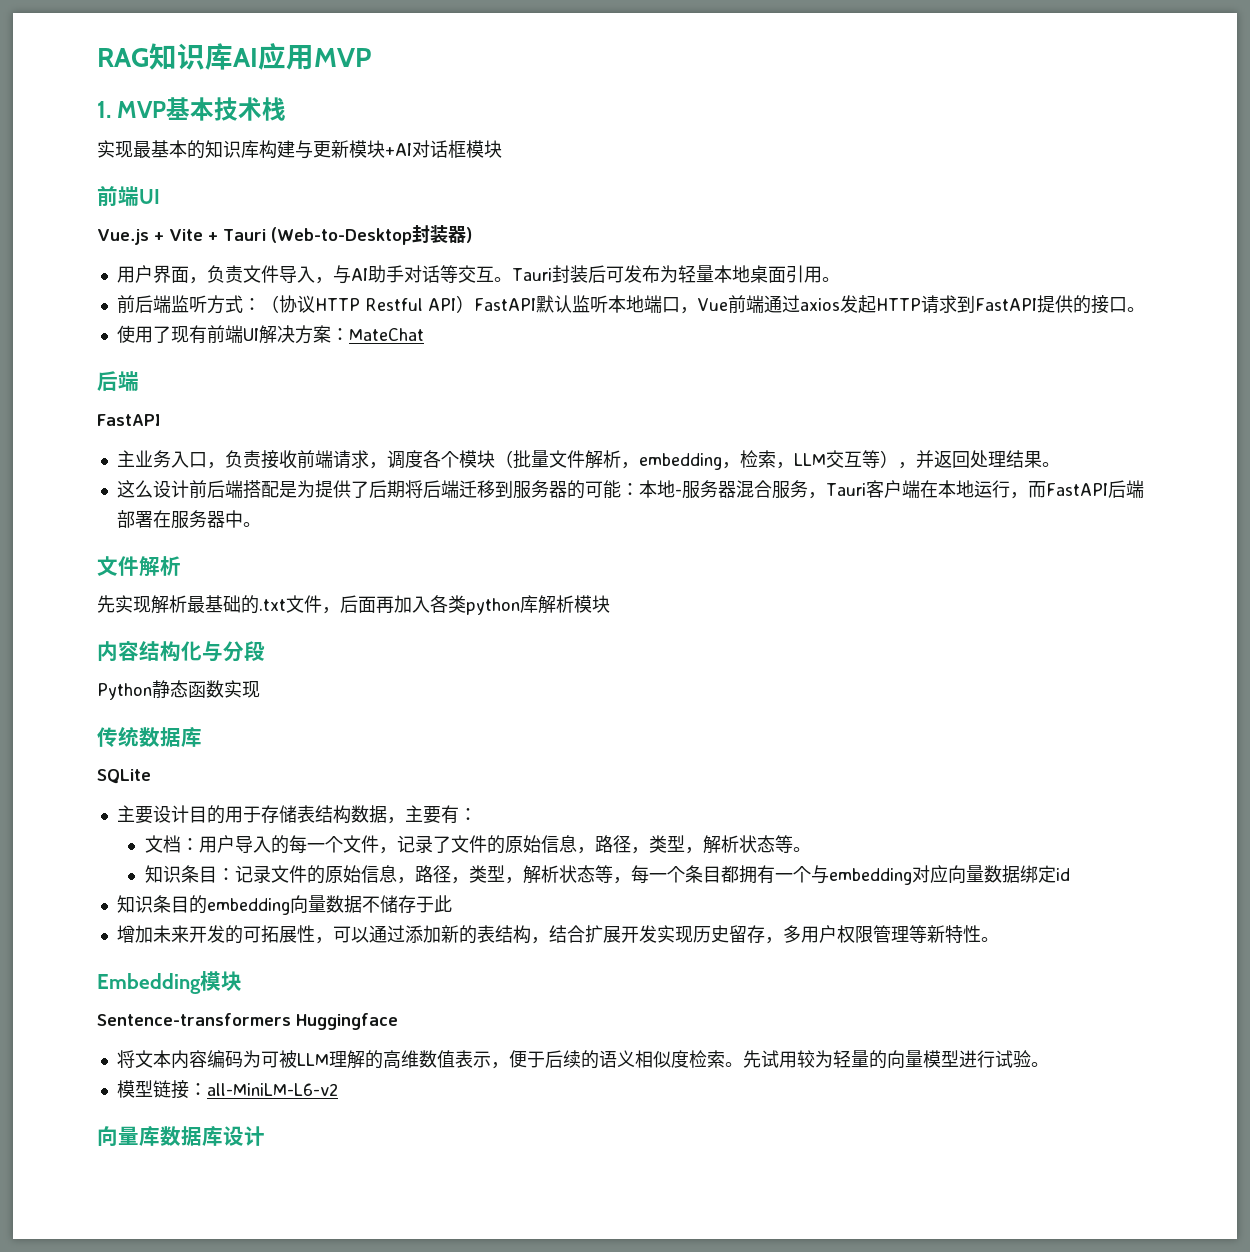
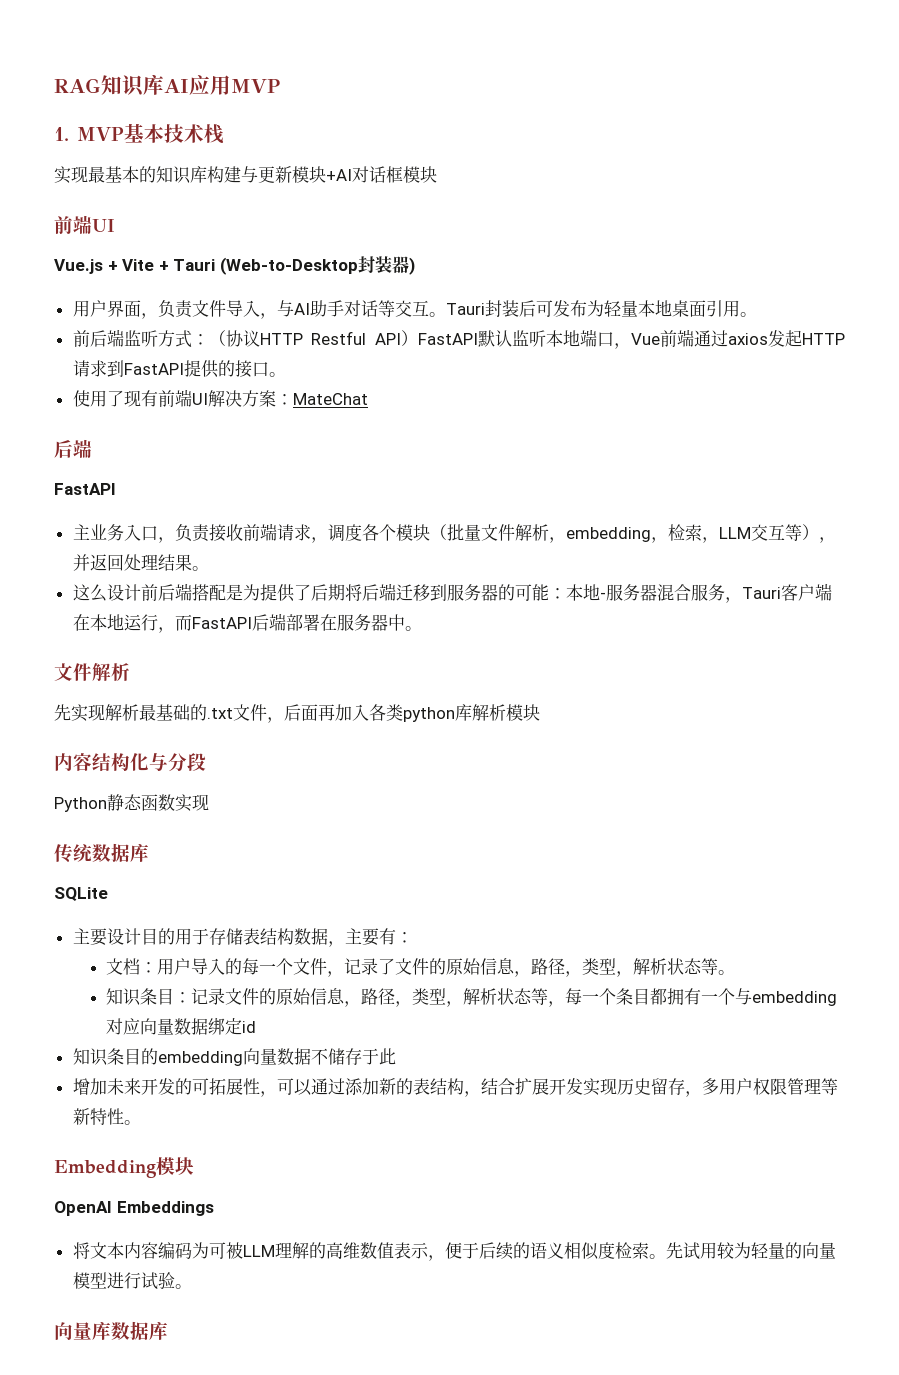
[97,1013,398,1030] Sentence-transformers Huggingface -> [54,1201,214,1216] OpenAI Embeddings
[116,1080,338,1099] // 模型链接：all-MiniLM-L6-v2 -> (192, 1286) none
[223,1126,265,1146] 设计 -> (168, 1330) none

